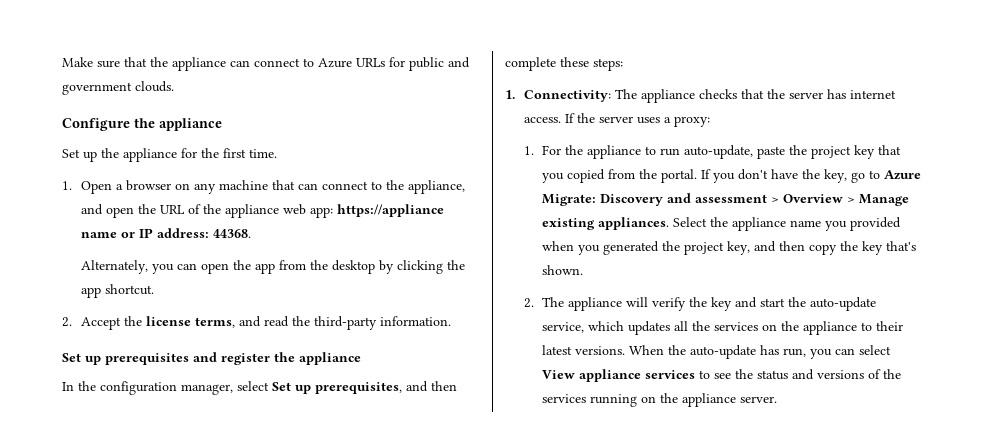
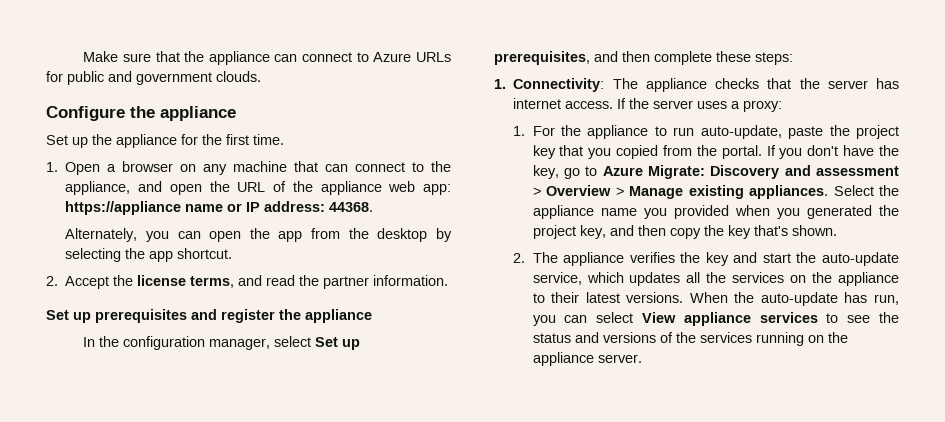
[396,260,443,274] clicking -> [65,248,122,262] selecting
[313,316,377,330] third-party -> [323,276,370,289] partner
[626,297,687,311] will verify -> [629,252,675,263] verifies

